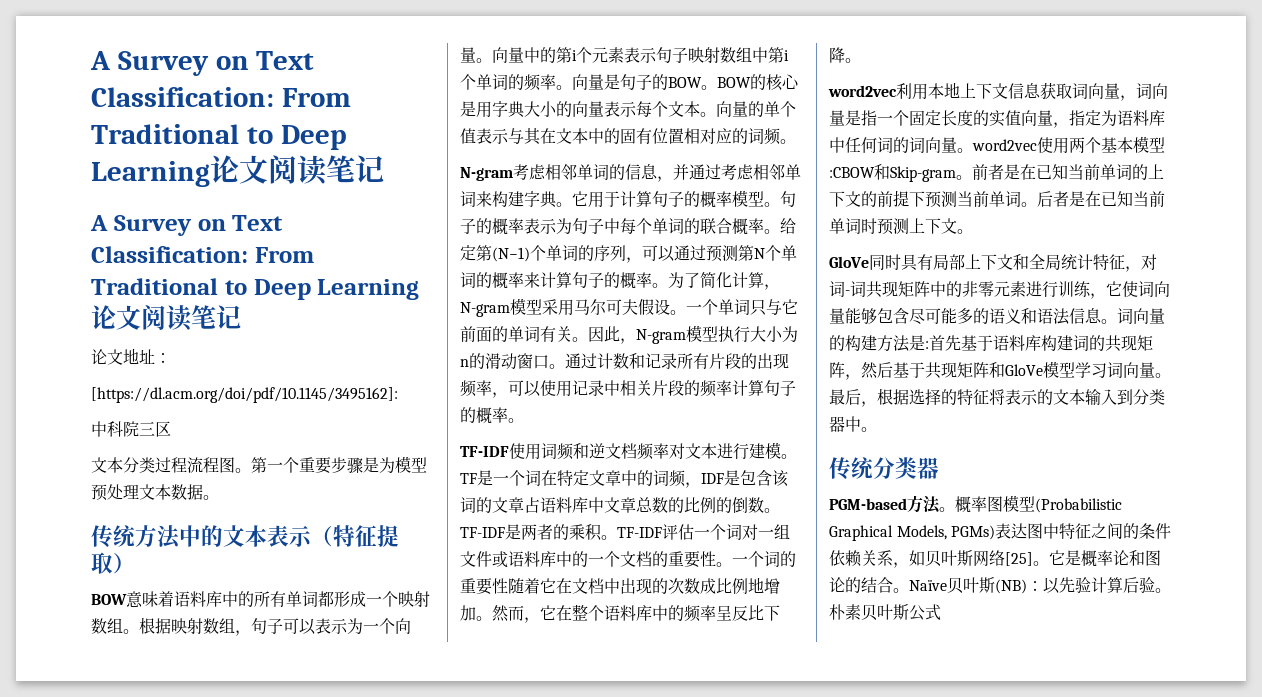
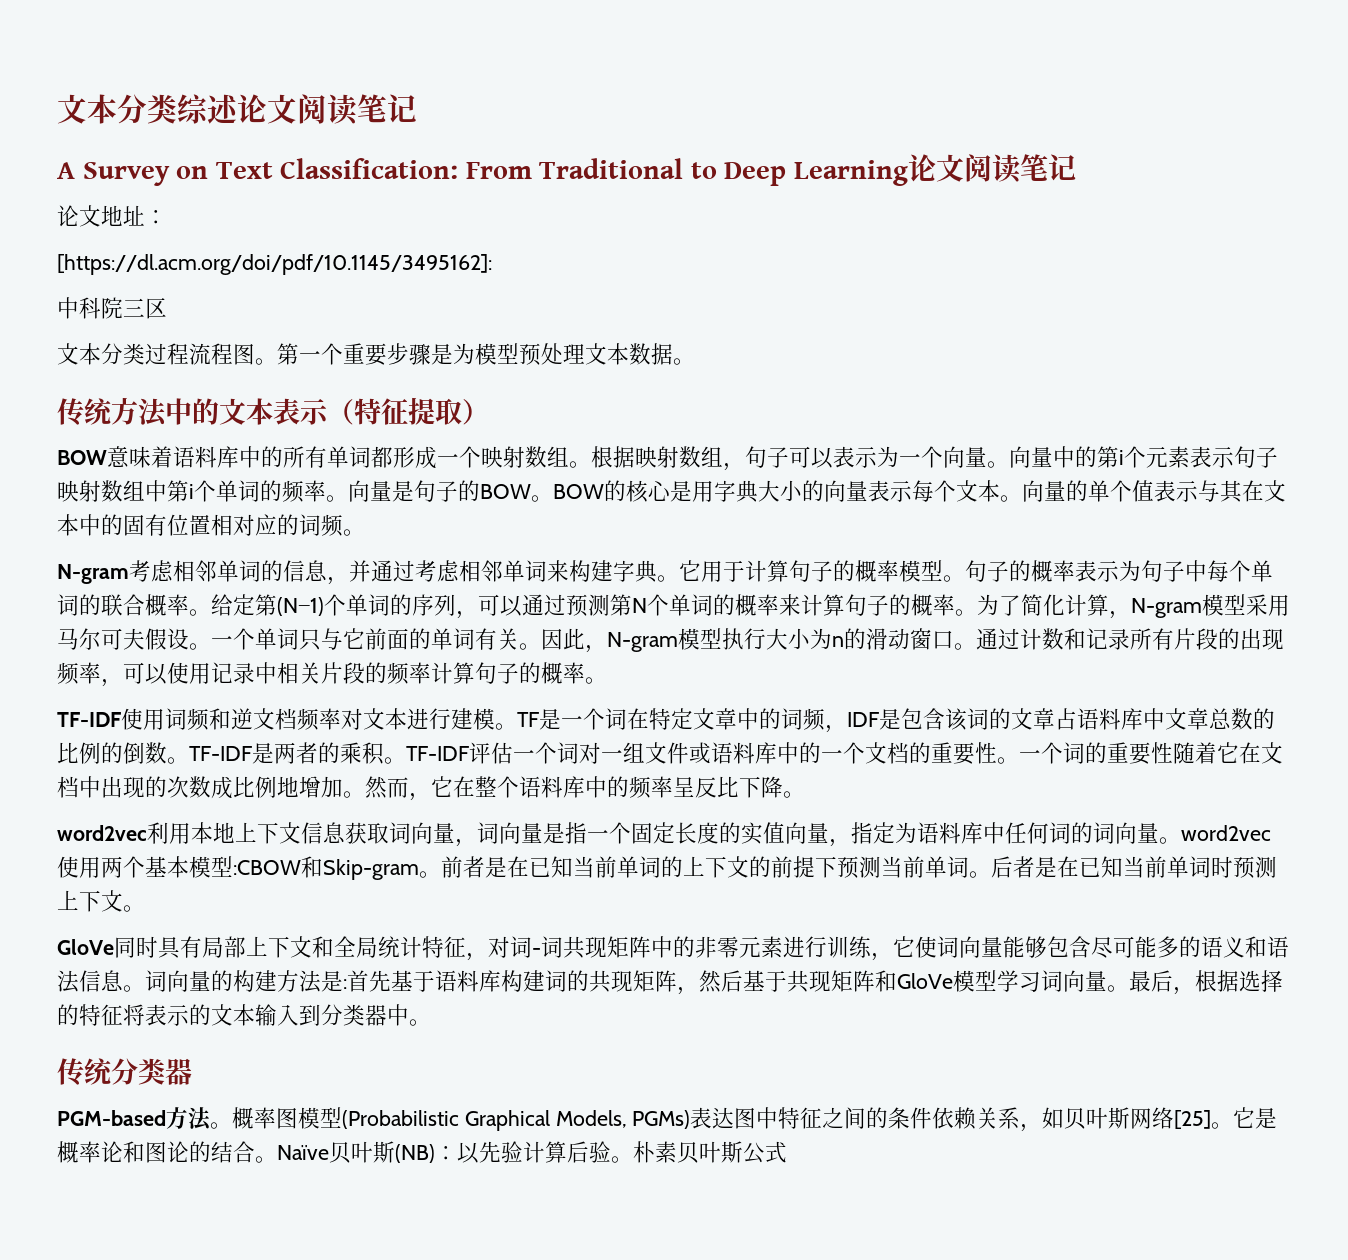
[90,51,315,76] [91,87,351,107] [91,124,347,150] [91,161,210,187] A Survey on Text Classification: From Traditional to Deep Learning -> [57,94,239,124] 文本分类综述

